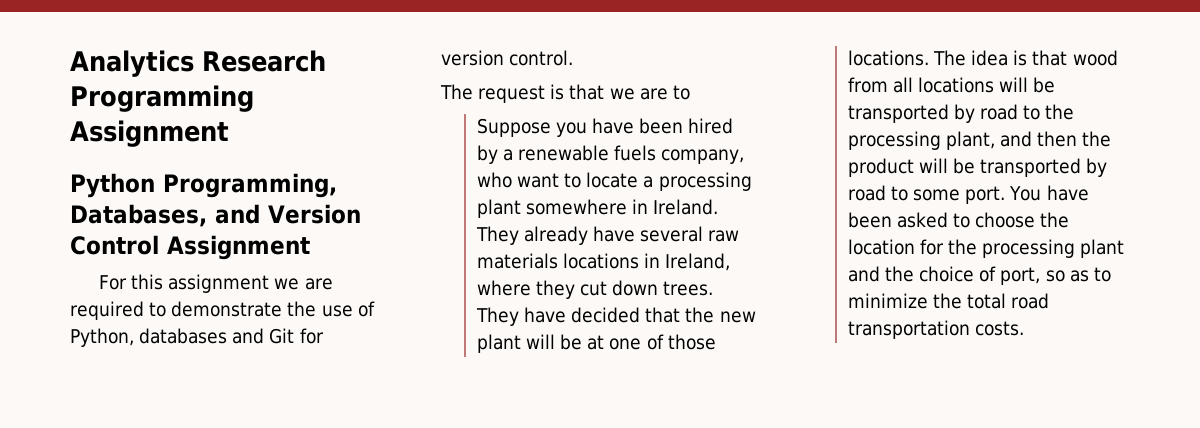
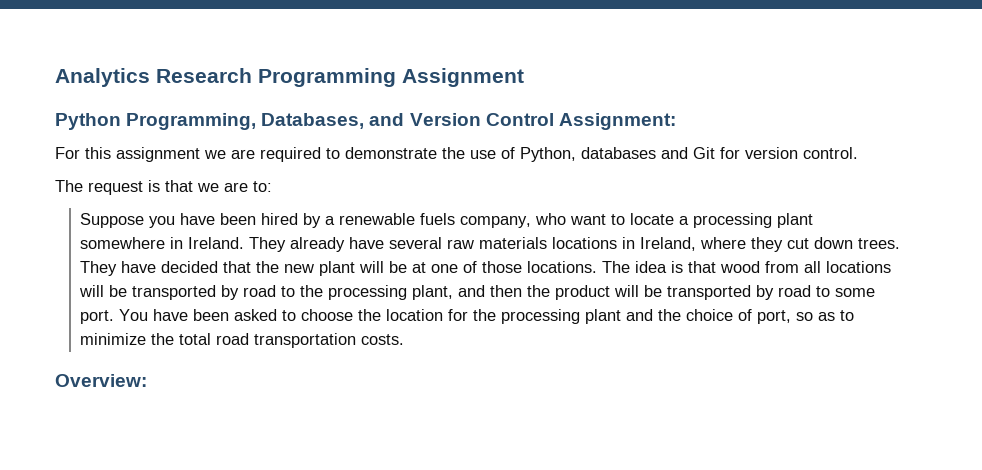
[167,235,310,260] Assignment -> [558,113,676,130] Assignment:
[672,85,690,100] to -> [253,181,272,192] to:
(1025, 328) none -> [55,374,147,387] // Overview:

